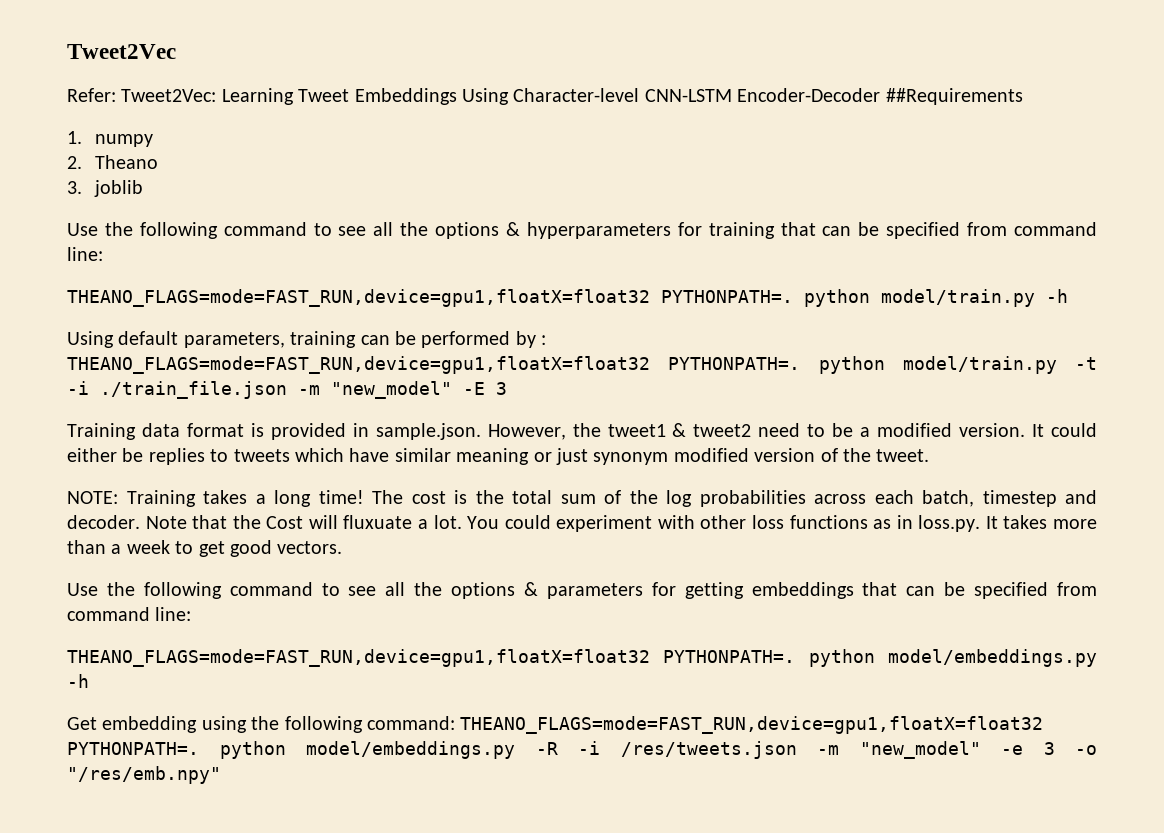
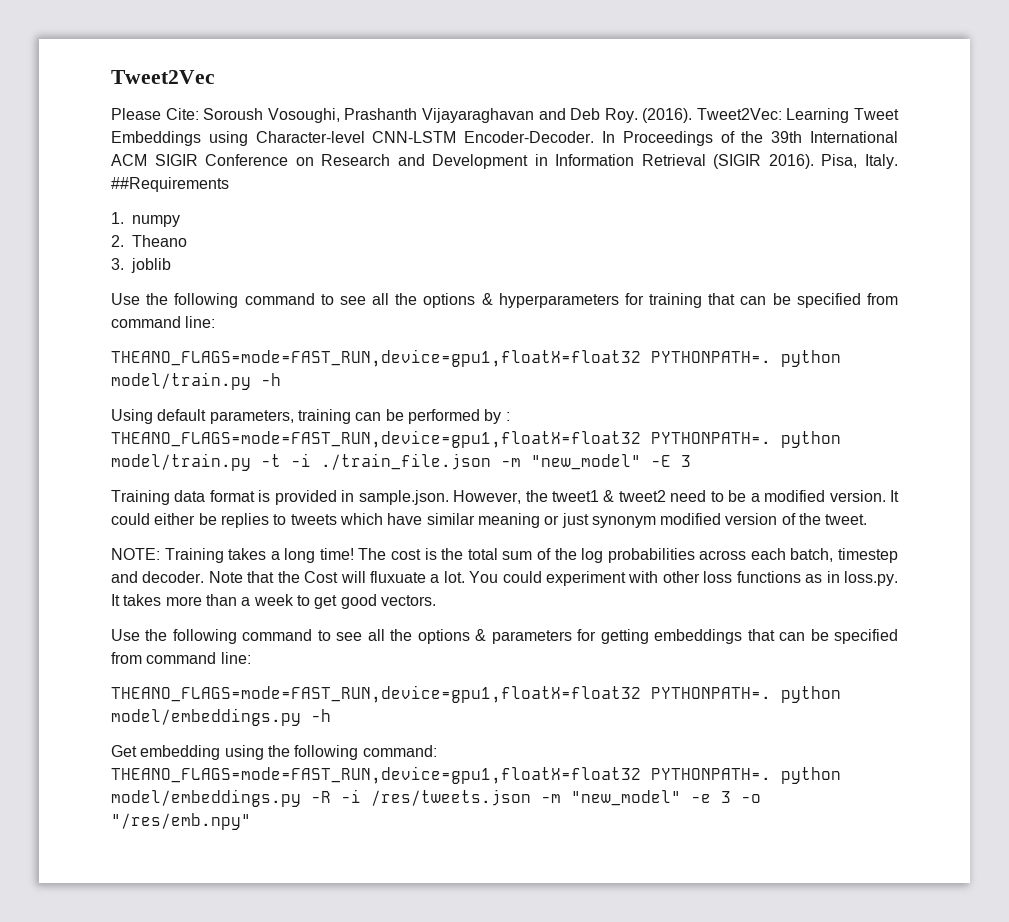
[67,88,116,102] Refer: -> [111,108,693,123] Please Cite: Soroush Vosoughi, Prashanth Vijayaraghavan and Deb Roy. (2016).
[462,88,509,105] Using -> [208,131,248,146] using
[737,88,881,102] Encoder-Decoder -> [464,131,898,146] [111,154,899,169] Encoder-Decoder. In Proceedings of the 39th International ACM SIGIR Conference on Research and Development in Information Retrieval (SIGIR 2016). Pisa, Italy.

